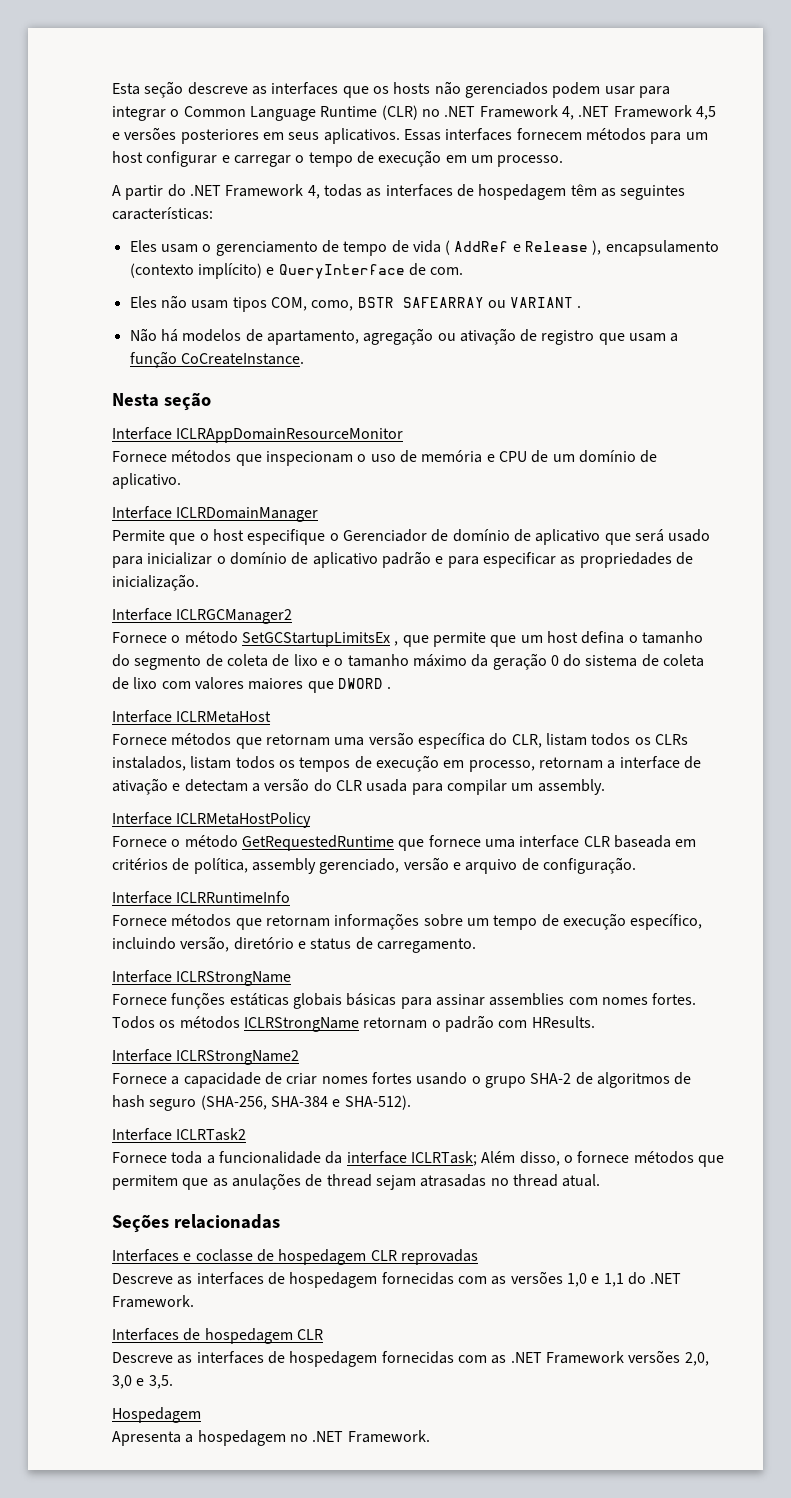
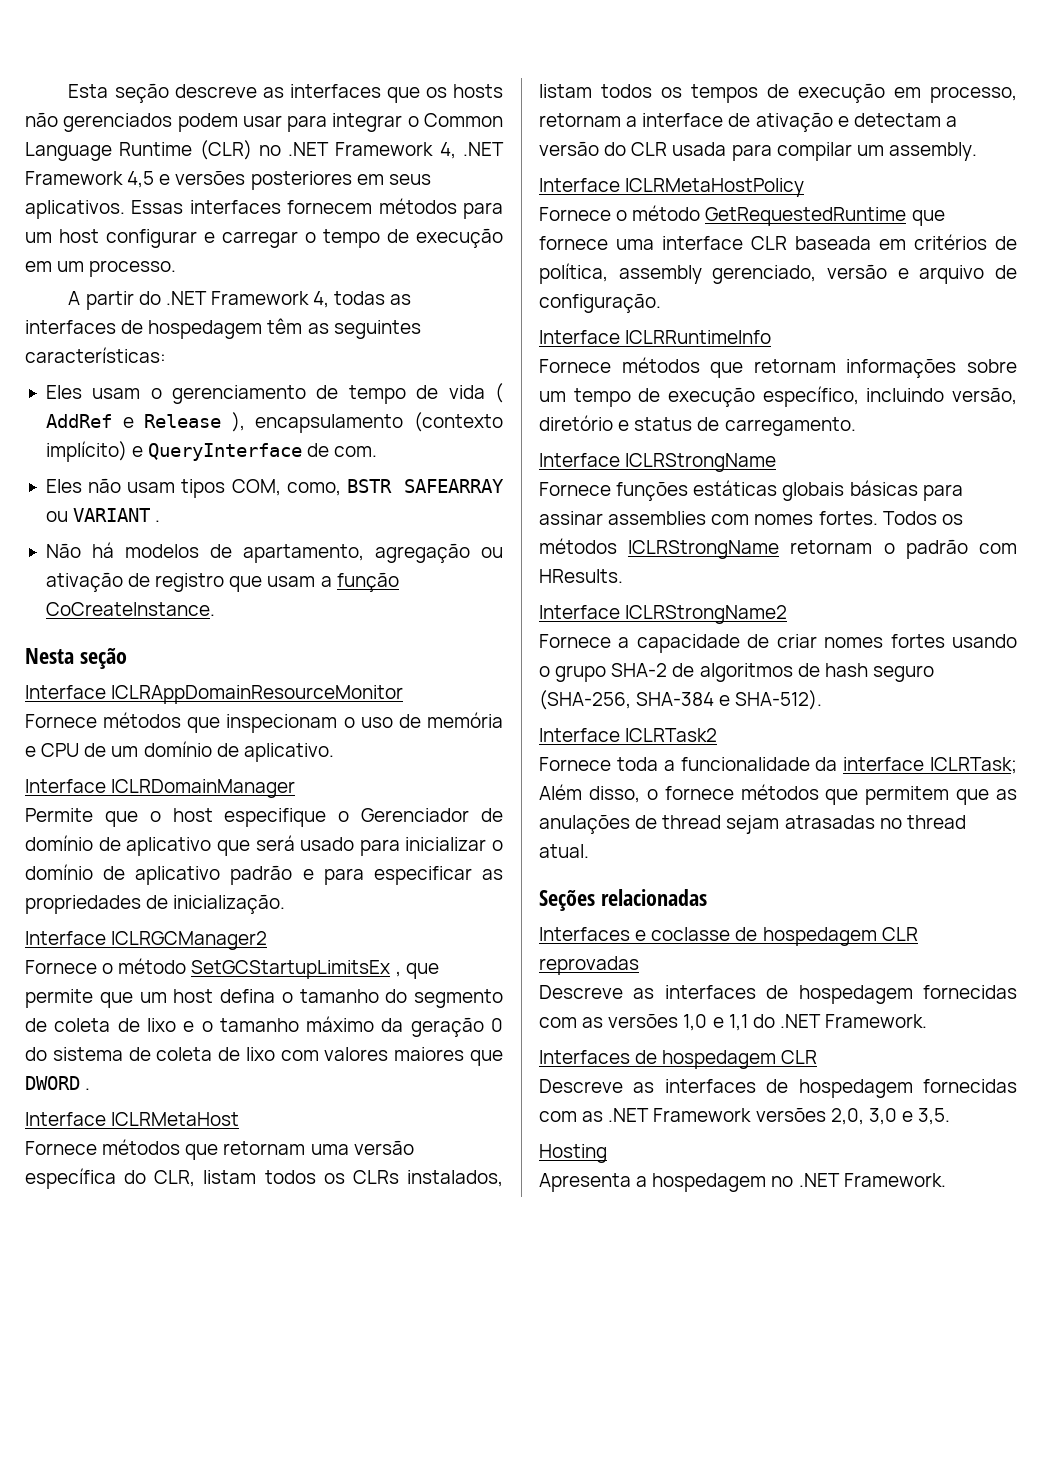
[112,1407,201,1423] Hospedagem -> [539,1144,607,1163] Hosting

